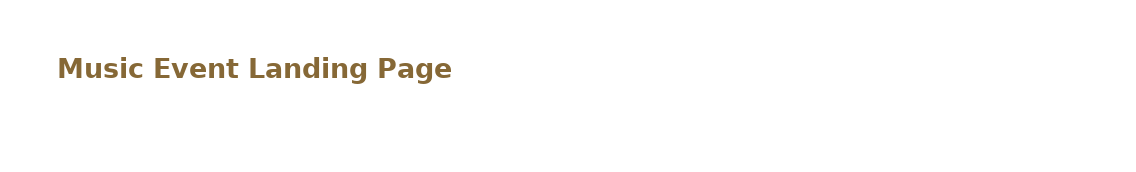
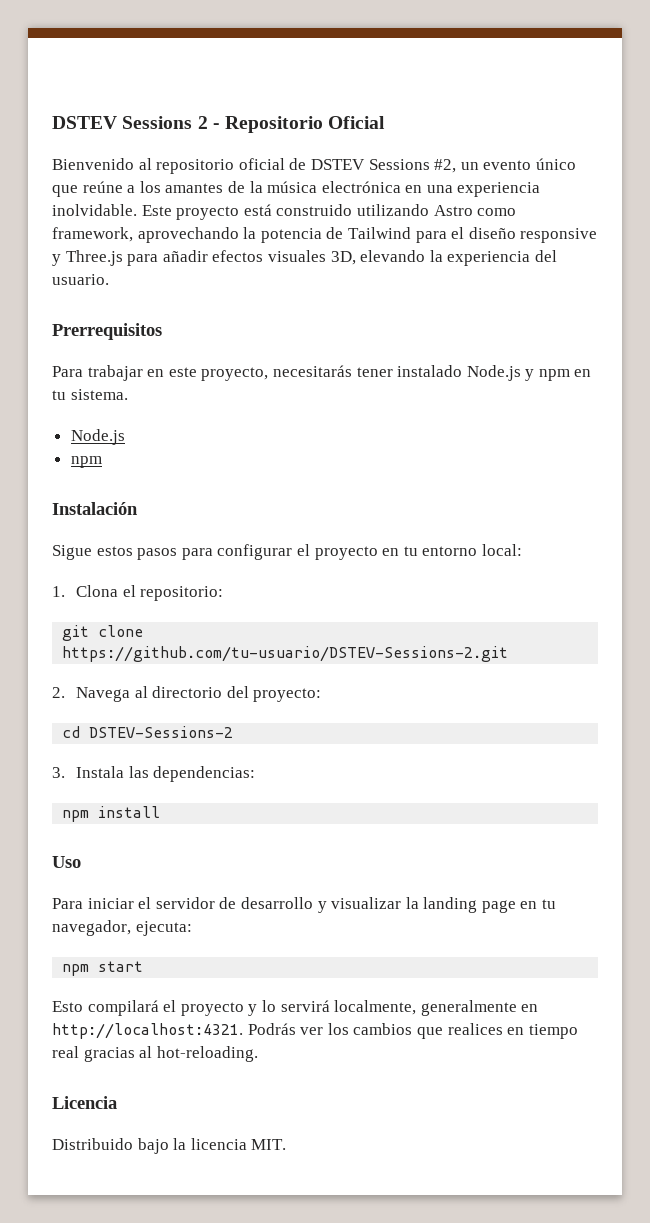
[57,57,452,84] Music Event Landing Page -> [52,116,386,133] [52,158,576,174] [52,181,541,197] [52,204,517,220] [52,227,598,243] [52,250,557,266] [52,274,109,285] [52,323,162,340] [52,365,592,381] [52,389,128,400] [70,429,125,445] [70,456,102,468] [52,502,138,515] [52,544,522,560] [52,585,224,601] [62,625,144,641] [62,646,509,662] [52,686,322,702] [62,726,234,738] [52,766,256,782] [62,806,161,822] [52,856,81,868] [52,897,557,913] [52,920,192,936] [62,961,144,976] [52,1000,539,1016] [52,1023,578,1039] [52,1046,258,1062] [52,1096,117,1109] [52,1138,287,1154] DSTEV Sessions 2 - Repositorio Oficial // Bienvenido al repositorio oficial de DSTEV Sessions #2, un evento único que reúne a los amantes de la música electrónica en una experiencia inolvidable. Este proyecto está construido utilizando Astro como framework, aprovechando la potencia de Tailwind para el diseño responsive y Three.js para añadir efectos visuales 3D, elevando la experiencia del usuario. // Prerrequisitos // Para trabajar en este proyecto, necesitarás tener instalado Node.js y npm en tu sistema. // Node.js // npm // Instalación // Sigue estos pasos para configurar el proyecto en tu entorno local: // 1. Clona el repositorio: // git clone https://github.com/tu-usuario/DSTEV-Sessions-2.git // 2. Navega al directorio del proyecto: // cd DSTEV-Sessions-2 // 3. Instala las dependencias: // npm install // Uso // Para iniciar el servidor de desarrollo y visualizar la landing page en tu navegador, ejecuta: // npm start // Esto compilará el proyecto y lo servirá localmente, generalmente en http://localhost:4321. Podrás ver los cambios que realices en tiempo real gracias al hot-reloading. // Licencia // Distribuido bajo la licencia MIT.

